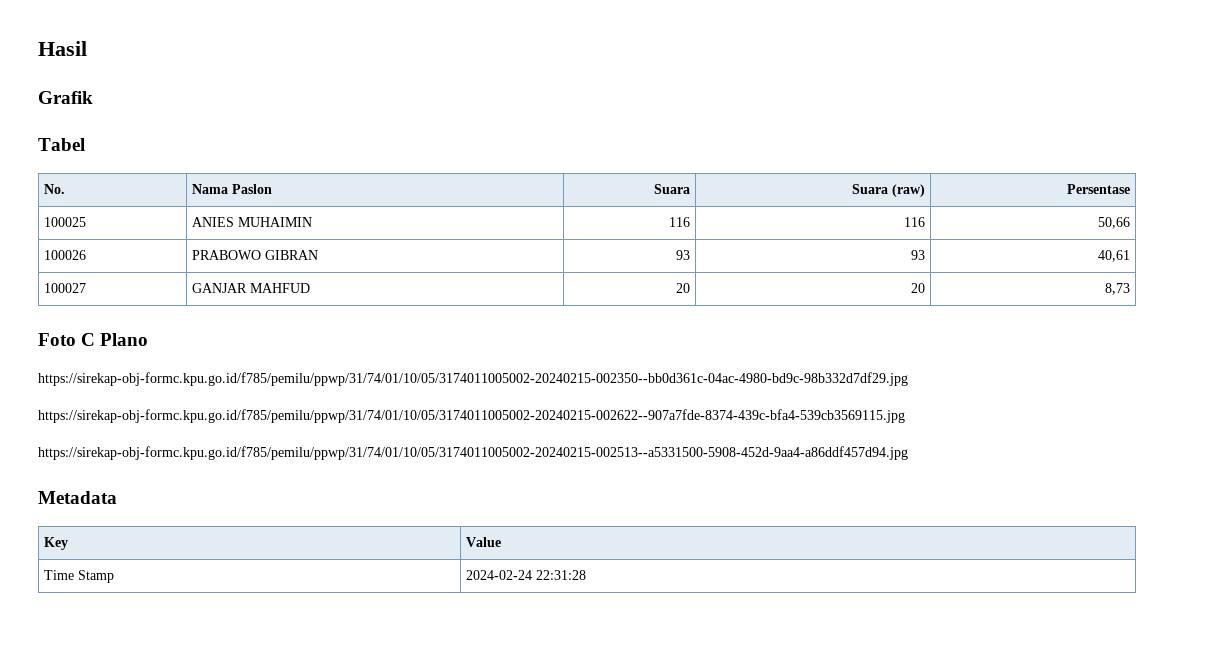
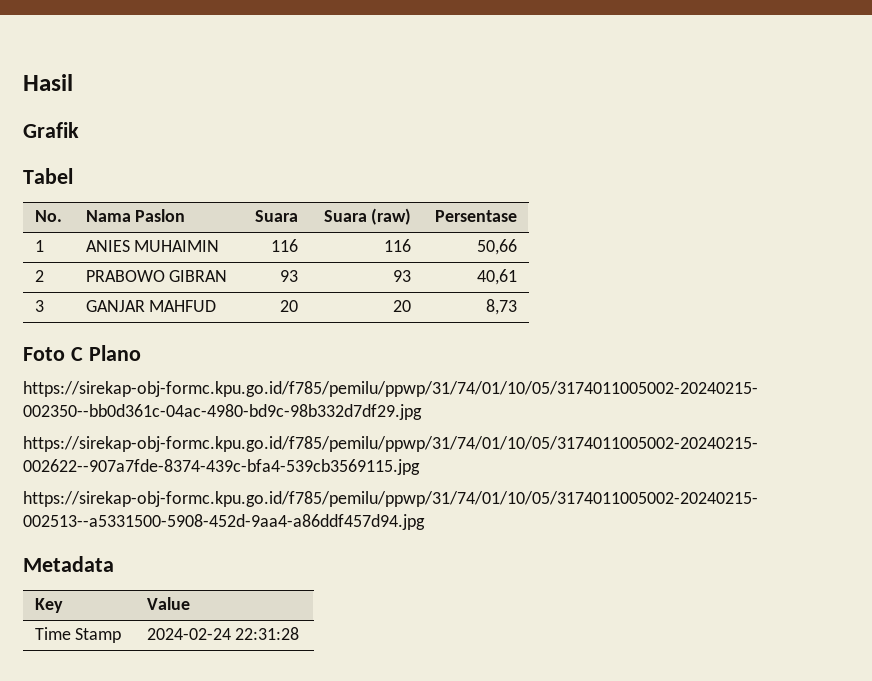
[43,217,86,227] 100025 -> [34,240,44,252] 1
[43,250,86,260] 100026 -> [34,270,44,282] 2
[43,283,86,293] 100027 -> [34,300,44,312] 3

